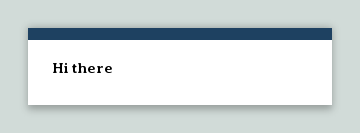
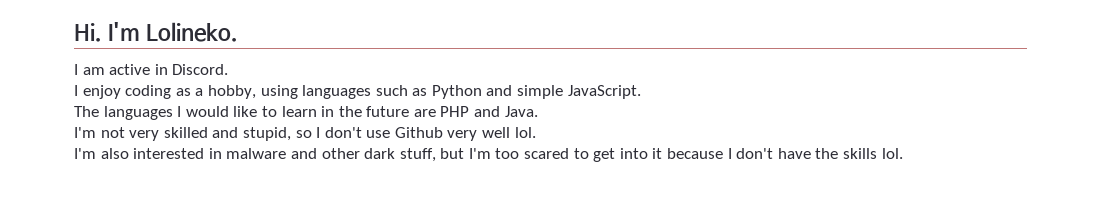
[52,62,114,73] Hi there -> [74,22,238,42] [74,64,229,75] [74,85,641,99] [74,106,538,120] [74,127,536,141] [74,148,903,162] Hi. I'm Lolineko. // I am active in Discord. // I enjoy coding as a hobby, using languages such as Python and simple JavaScript. // The languages I would like to learn in the future are PHP and Java. // I'm not very skilled and stupid, so I don't use Github very well lol. // I'm also interested in malware and other dark stuff, but I'm too scared to get into it because I don't have the skills lol.

